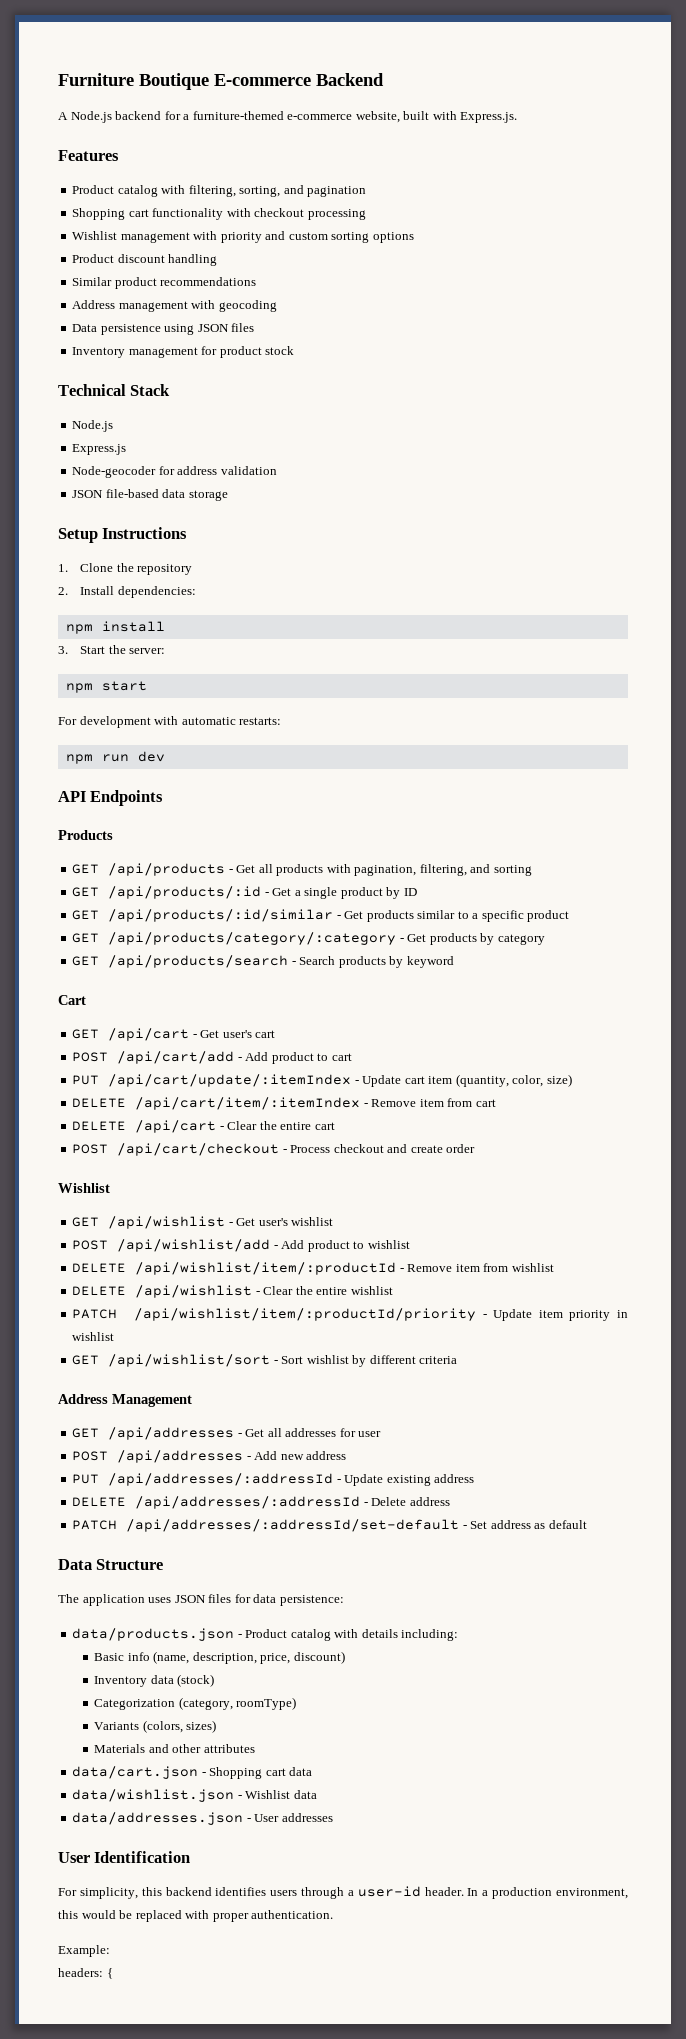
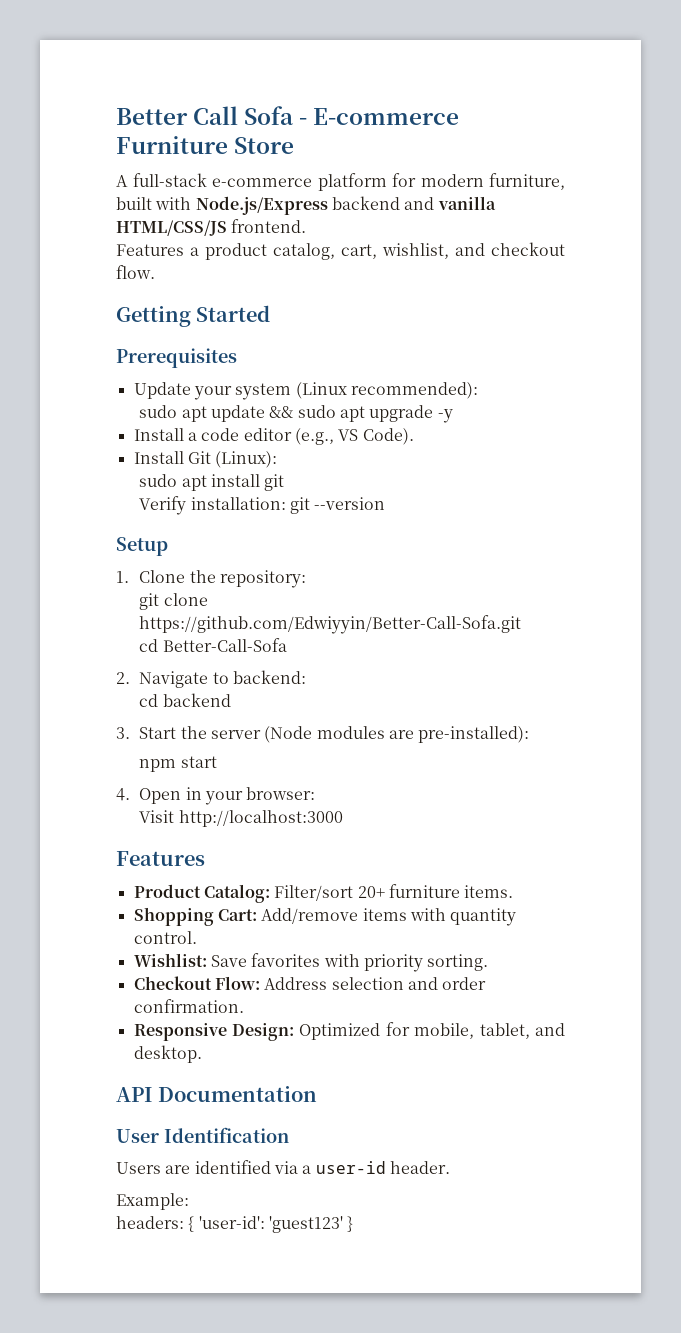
[58,73,384,90] [58,111,518,123] [58,150,119,161] [72,185,367,197] [72,208,366,220] [72,231,414,243] [72,254,218,266] [72,277,257,289] [72,300,277,312] [72,323,255,335] [72,346,295,358] [58,384,171,396] [72,420,114,432] [72,444,127,455] [72,466,277,478] [72,489,228,501] [58,527,188,543] [58,563,193,575] [58,586,196,598] [65,621,165,634] [58,645,166,654] [65,681,147,693] [58,716,282,728] [65,751,165,764] [58,790,164,806] [58,830,113,840] [72,863,532,876] [72,886,417,899] [72,909,570,922] [72,932,545,945] [72,955,454,968] [58,995,86,1005] [72,1028,276,1041] [72,1051,352,1064] [72,1074,572,1087] [72,1097,496,1110] [72,1120,335,1133] [72,1143,476,1156] [58,1183,110,1193] [72,1216,334,1229] [72,1239,410,1252] [72,1262,554,1275] [72,1285,393,1298] [72,1308,629,1321] [72,1332,115,1341] [72,1354,458,1367] [58,1394,192,1407] [72,1427,382,1440] [72,1450,347,1463] [72,1473,475,1486] [72,1496,450,1509] [72,1519,587,1532] [58,1559,164,1570] [58,1594,344,1606] [72,1628,459,1641] [94,1651,345,1664] [94,1674,215,1687] [94,1697,297,1710] [94,1720,217,1733] [94,1744,255,1753] [72,1766,313,1779] [72,1789,317,1802] [72,1812,333,1825] [58,1851,191,1863] [58,1886,629,1899] [58,1910,334,1922] Furniture Boutique E-commerce Backend // A Node.js backend for a furniture-themed e-commerce website, built with Express.js. // Features // Product catalog with filtering, sorting, and pagination // Shopping cart functionality with checkout processing // Wishlist management with priority and custom sorting options // Product discount handling // Similar product recommendations // Address management with geocoding // Data persistence using JSON files // Inventory management for product stock // Technical Stack // Node.js // Express.js // Node-geocoder for address validation // JSON file-based data storage // Setup Instructions // 1. Clone the repository // 2. Install dependencies: // npm install // 3. Start the server: // npm start // For development with automatic restarts: // npm run dev // API Endpoints // Products // GET /api/products - Get all products with pagination, filtering, and sorting // GET /api/products/:id - Get a single product by ID // GET /api/products/:id/similar - Get products similar to a specific product // GET /api/products/category/:category - Get products by category // GET /api/products/search - Search products by keyword // Cart // GET /api/cart - Get user's cart // POST /api/cart/add - Add product to cart // PUT /api/cart/update/:itemIndex - Update cart item (quantity, color, size) // DELETE /api/cart/item/:itemIndex - Remove item from cart // DELETE /api/cart - Clear the entire cart // POST /api/cart/checkout - Process checkout and create order // Wishlist // GET /api/wishlist - Get user's wishlist // POST /api/wishlist/add - Add product to wishlist // DELETE /api/wishlist/item/:productId - Remove item from wishlist // DELETE /api/wishlist - Clear the entire wishlist // PATCH /api/wishlist/item/:productId/priority - Update item priority in wishlist // GET /api/wishlist/sort - Sort wishlist by different criteria // Address Management // GET /api/addresses - Get all addresses for user // POST /api/addresses - Add new address // PUT /api/addresses/:addressId - Update existing address // DELETE /api/addresses/:addressId - Delete address // PATCH /api/addresses/:addressId/set-default - Set address as default // Data Structure // The application uses JSON files for data persistence: // data/products.json - Product catalog with details including: // Basic info (name, description, price, discount) // Inventory data (stock) // Categorization (category, roomType) // Variants (colors, sizes) // Materials and other attributes // data/cart.json - Shopping cart data // data/wishlist.json - Wishlist data // data/addresses.json - User addresses // User Identification // For simplicity, this backend identifies users through a user-id header. In a production environment, this would be replaced with proper authentication. -> [116,106,460,125] [116,136,295,154] [116,173,565,191] [116,196,496,215] [116,219,307,236] [116,242,565,260] [116,265,155,279] [116,305,271,327] [116,348,237,368] [133,382,478,400] [139,405,453,423] [133,428,414,445] [133,451,278,468] [139,474,285,491] [139,496,386,515] [116,537,168,556] [116,570,307,588] [139,593,208,610] [139,615,522,634] [139,638,287,652] [116,670,307,688] [139,693,231,707] [116,726,530,743] [139,756,217,772] [116,787,316,805] [139,810,343,827] [116,851,205,866] [133,884,514,903] [133,907,517,926] [133,931,197,944] [133,953,489,972] [133,976,487,990] [133,999,244,1013] [133,1022,565,1041] [133,1045,202,1063] [116,1086,318,1102] [116,1127,289,1143] [116,1160,450,1174] Better Call Sofa - E-commerce Furniture Store // A full-stack e-commerce platform for modern furniture, built with Node.js/Express backend and vanilla HTML/CSS/JS frontend. // Features a product catalog, cart, wishlist, and checkout flow. // Getting Started // Prerequisites // Update your system (Linux recommended): // sudo apt update && sudo apt upgrade -y // Install a code editor (e.g., VS Code). // Install Git (Linux): // sudo apt install git // Verify installation: git --version // Setup // 1. Clone the repository: // git clone https://github.com/Edwiyyin/Better-Call-Sofa.git // cd Better-Call-Sofa // 2. Navigate to backend: // cd backend // 3. Start the server (Node modules are pre-installed): // npm start // 4. Open in your browser: // Visit http://localhost:3000 // Features // Product Catalog: Filter/sort 20+ furniture items. // Shopping Cart: Add/remove items with quantity control. // Wishlist: Save favorites with priority sorting. // Checkout Flow: Address selection and order confirmation. // Responsive Design: Optimized for mobile, tablet, and desktop. // API Documentation // User Identification // Users are identified via a user-id header.
(113, 1973) none -> [198,1216,354,1233] 'user-id': 'guest123' }

